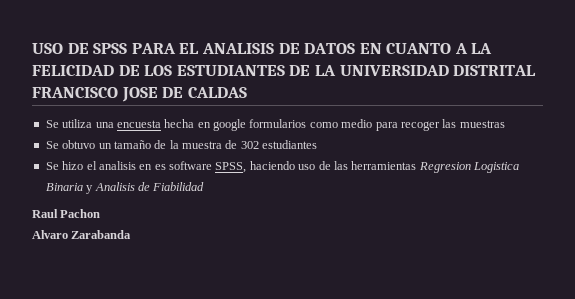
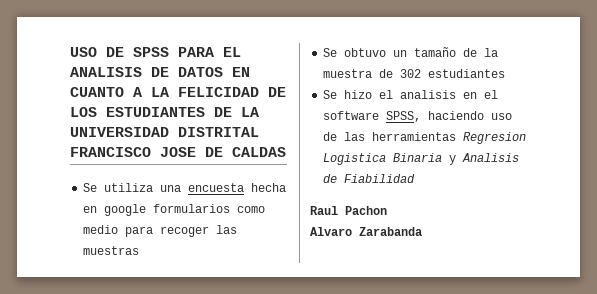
[154,164,166,170] es -> [484,90,499,99] el

